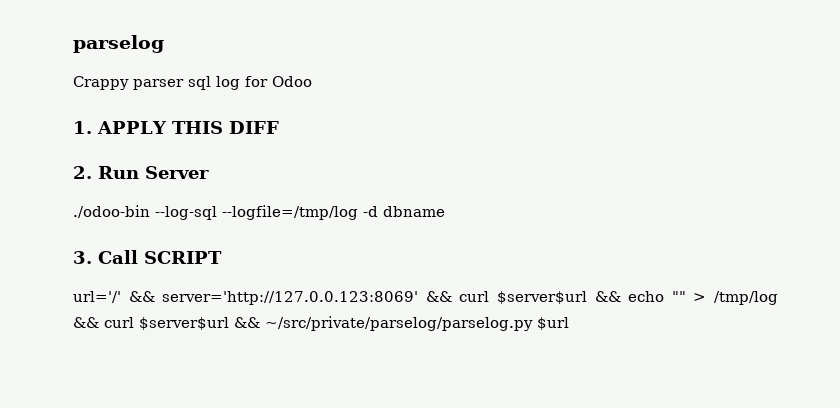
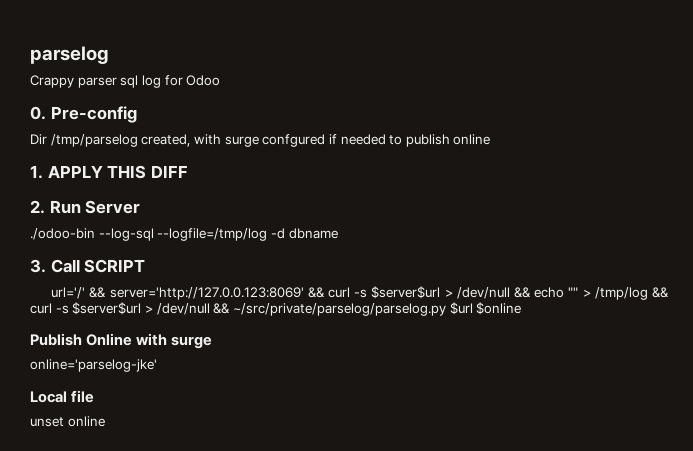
(312, 81) none -> [30,106,137,123] [30,134,491,147] // 0. Pre-config // Dir /tmp/parselog created, with surge confgured if needed to publish online
[497,291,587,304] $server$url -> [354,286,510,299] -s $server$url > /dev/null
[139,316,569,331] $server$url && ~/src/private/parselog/parselog.py $url -> [55,302,522,316] [30,333,213,349] [30,359,157,372] [30,390,95,403] [30,416,105,427] -s $server$url > /dev/null && ~/src/private/parselog/parselog.py $url $online // Publish Online with surge // online='parselog-jke' // Local file // unset online

